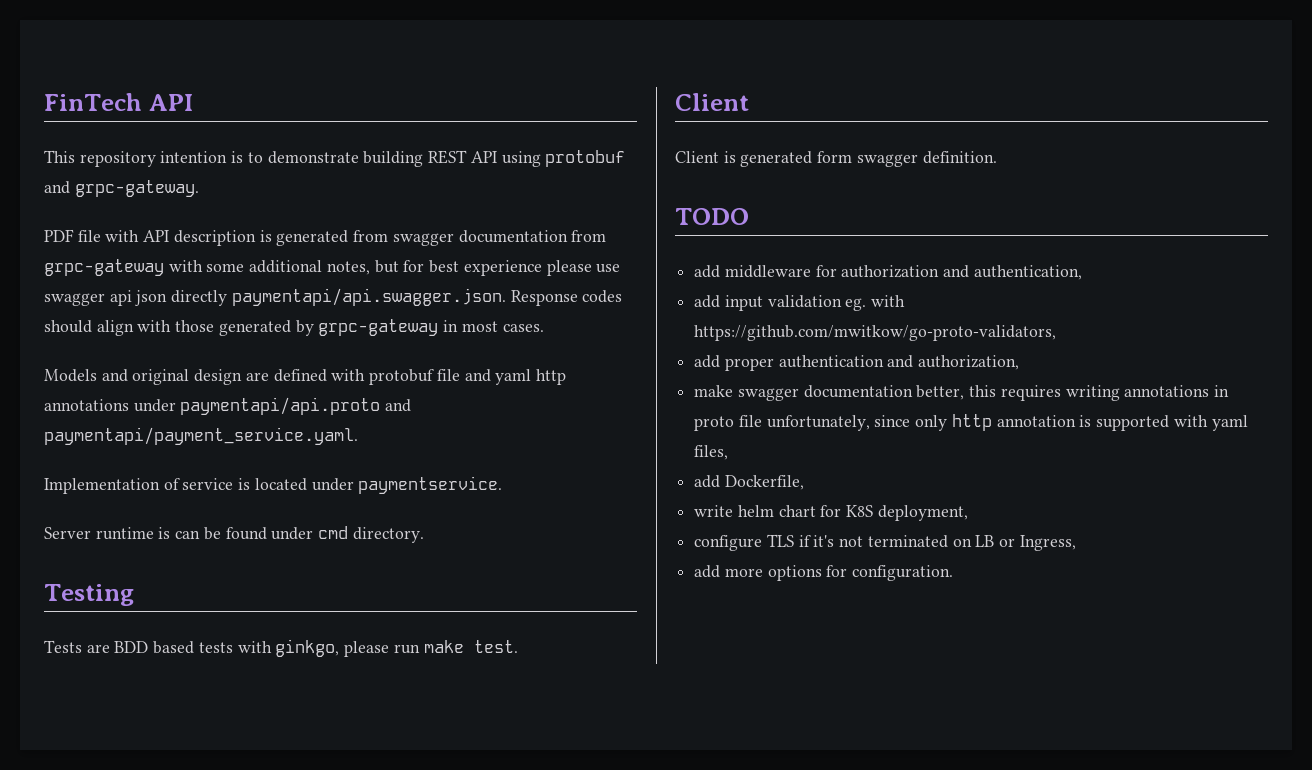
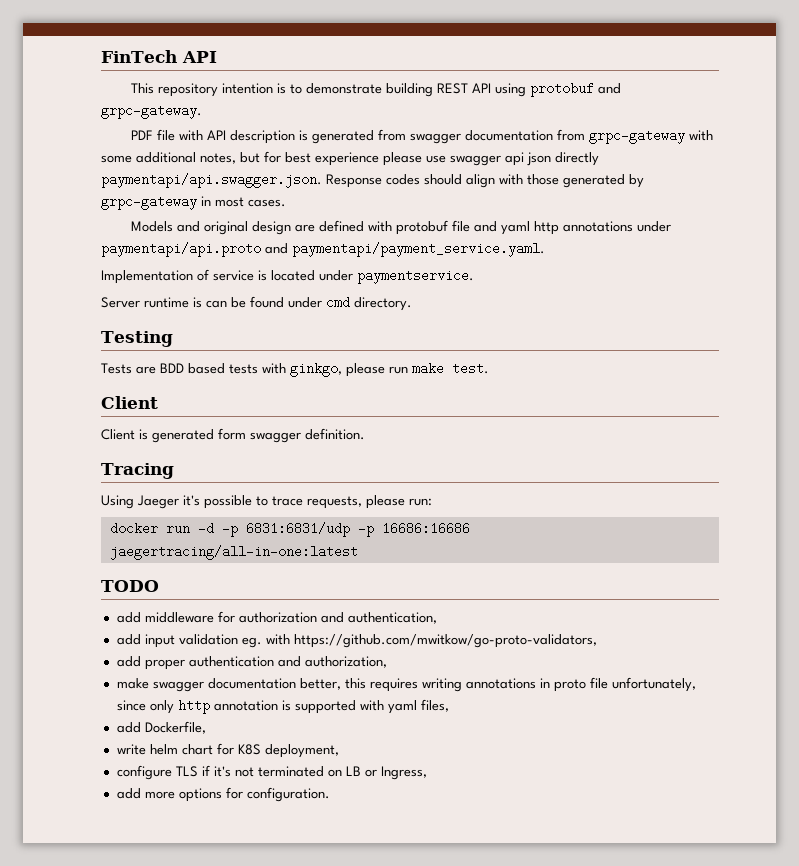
(997, 157) none -> [101,463,174,479] [101,495,432,509] [109,522,470,537] [109,545,358,560] // Tracing // Using Jaeger it's possible to trace requests, please run: // docker run -d -p 6831:6831/udp -p 16686:16686 jaegertracing/all-in-one:latest

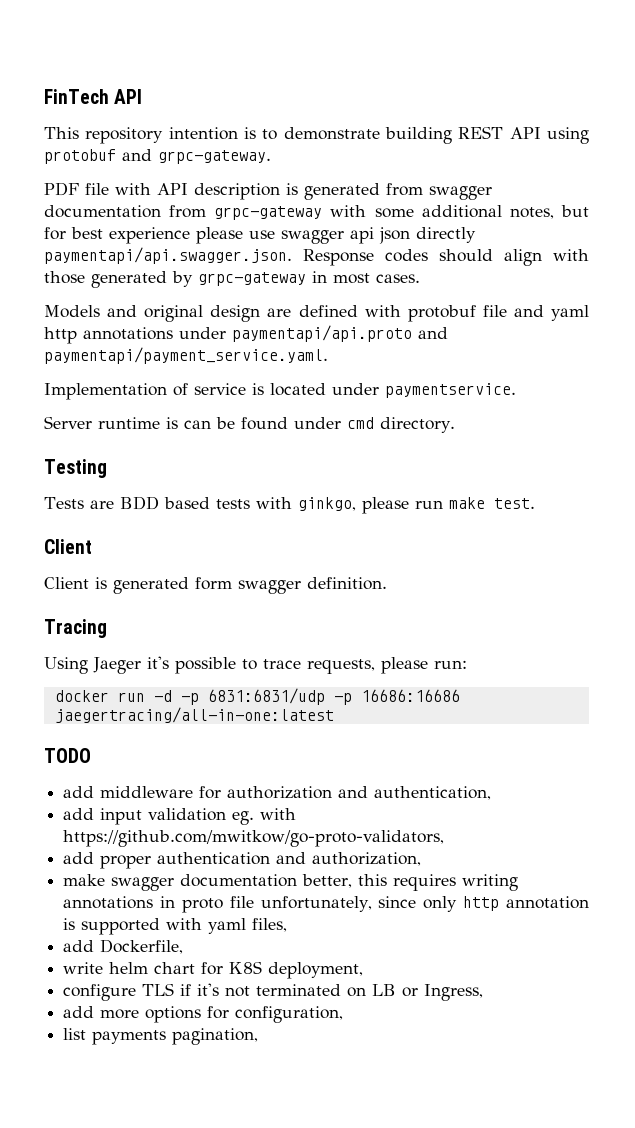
[246,787,330,802] configuration. -> [235,1006,344,1023] [63,1028,259,1045] configuration, // list payments pagination,

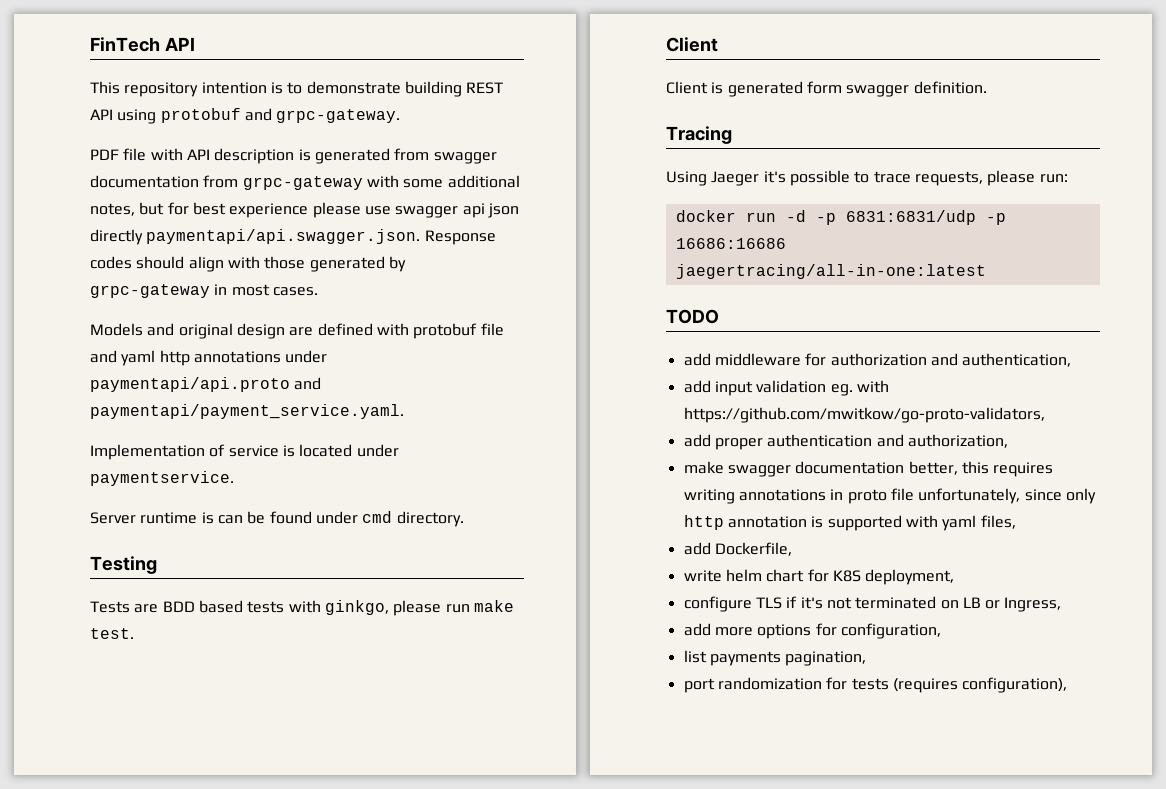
(259, 1036) none -> [683,677,1068,693] // port randomization for tests (requires configuration),

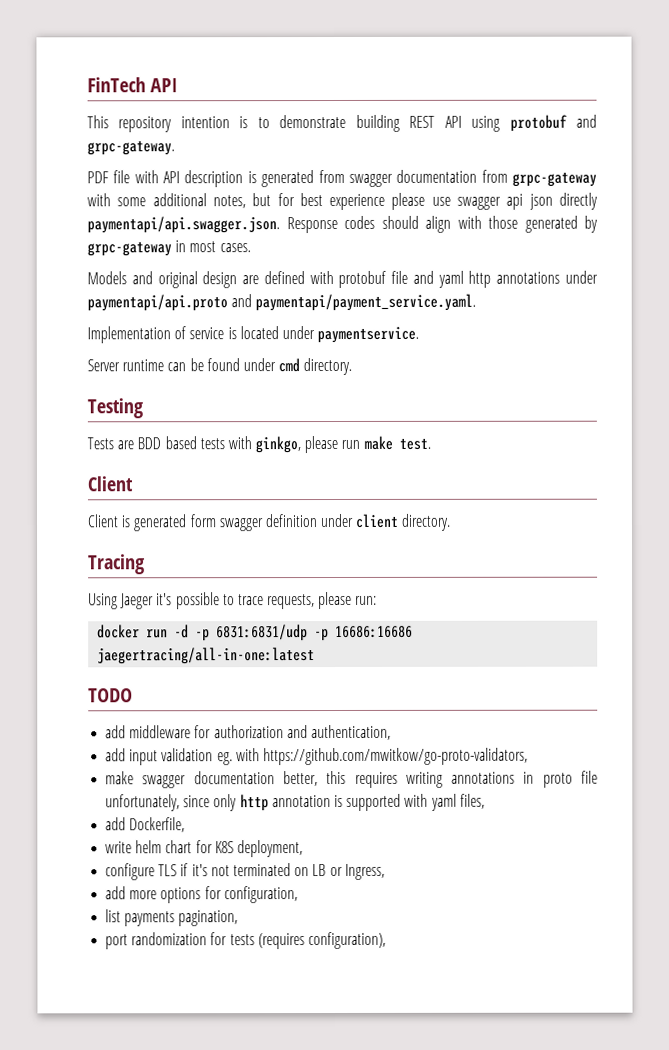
[201,512,214,524] is -> (165, 365) none
[913,81,987,94] definition. -> [264,513,452,531] definition under client directory.
[683,434,1008,450] // add proper authentication and authorization, -> (528, 756) none

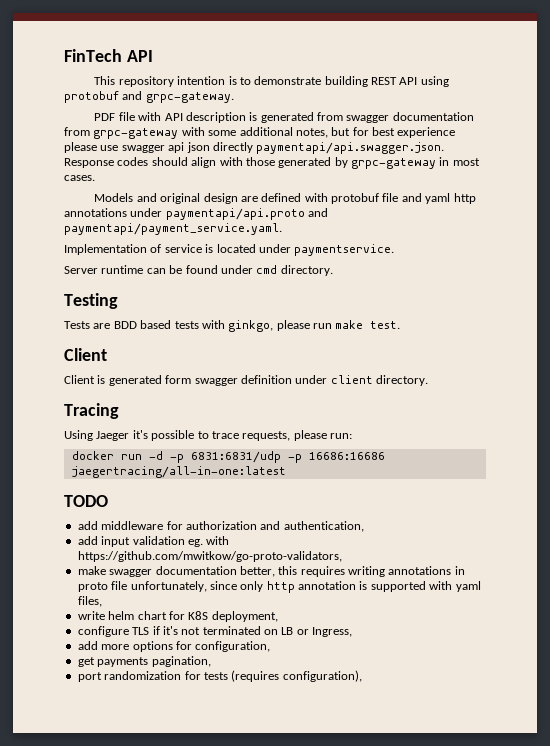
[105,817,186,833] // add Dockerfile, -> (102, 601) none
[105,909,122,923] list -> [77,657,95,667] get

